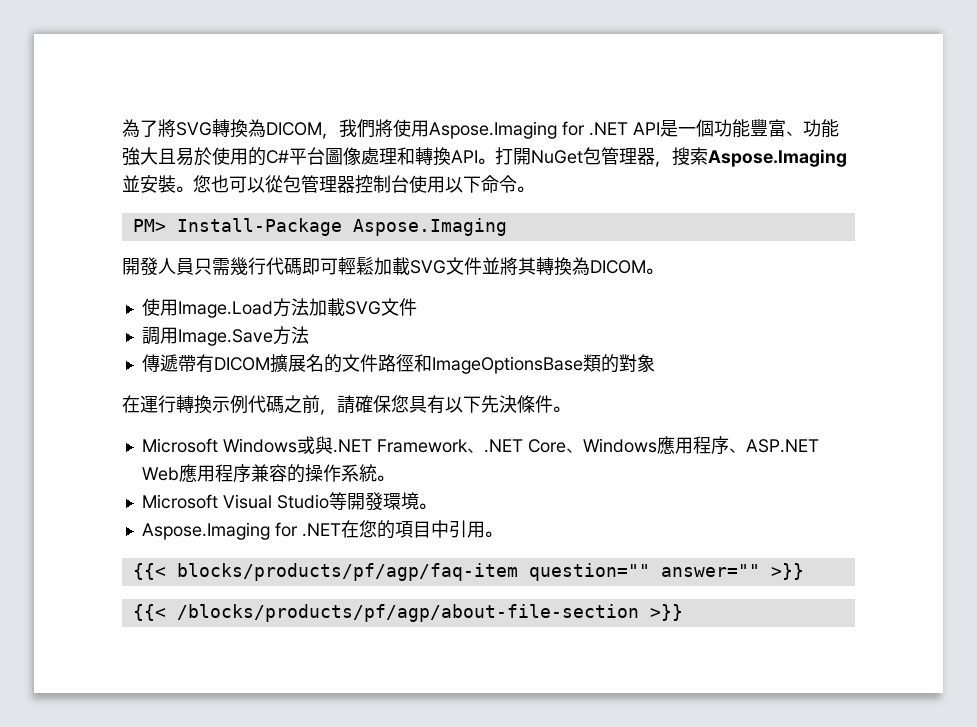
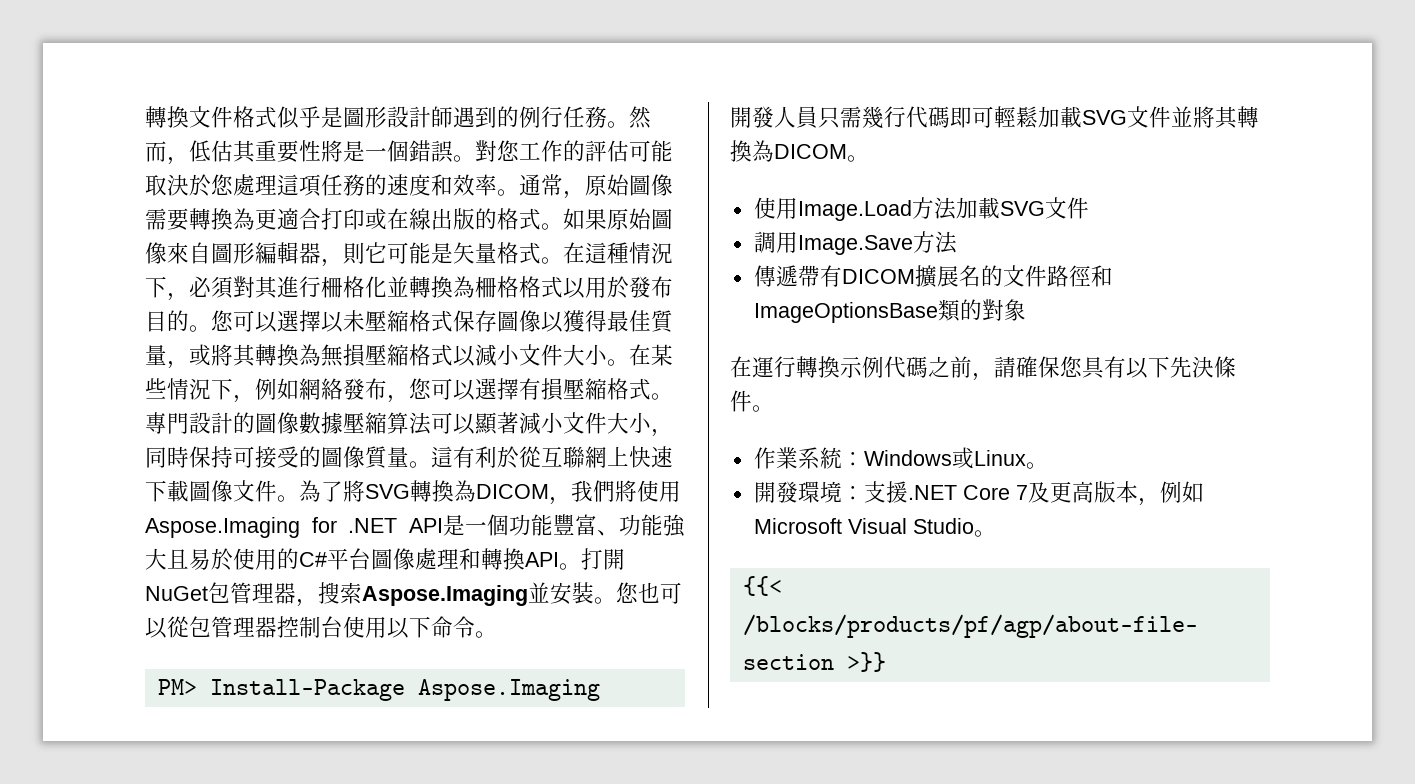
(122, 128) none -> [145,106,651,129] [145,140,673,165] [145,174,673,199] [145,208,673,231] [145,242,673,267] [145,276,673,301] [145,310,674,333] [145,344,673,369] [145,378,673,403] [145,412,673,437] [145,446,673,469] [145,480,299,502] 轉換文件格式似乎是圖形設計師遇到的例行任務。然而，低估其重要性將是一個錯誤。對您工作的評估可能取決於您處理這項任務的速度和效率。通常，原始圖像需要轉換為更適合打印或在線出版的格式。如果原始圖像來自圖形編輯器，則它可能是矢量格式。在這種情況下，必須對其進行柵格化並轉換為柵格格式以用於發布目的。您可以選擇以未壓縮格式保存圖像以獲得最佳質量，或將其轉換為無損壓縮格式以減小文件大小。在某些情況下，例如網絡發布，您可以選擇有損壓縮格式。專門設計的圖像數據壓縮算法可以顯著減小文件大小，同時保持可接受的圖像質量。這有利於從互聯網上快速下載圖像文件。
[141,436,819,455] [141,464,394,483] [141,492,436,511] [141,520,502,540] [132,563,804,581] Microsoft Windows或與.NET Framework、.NET Core、Windows應用程序、ASP.NET Web應用程序兼容的操作系統。 // Microsoft Visual Studio等開發環境。 // Aspose.Imaging for .NET在您的項目中引用。 // {{< blocks/products/pf/agp/faq-item question="" answer="" >}} -> [753,447,1048,469] [753,481,1204,506] [753,518,996,537] 作業系統：Windows或Linux。 // 開發環境：支援.NET Core 7及更高版本，例如Microsoft Visual Studio。

